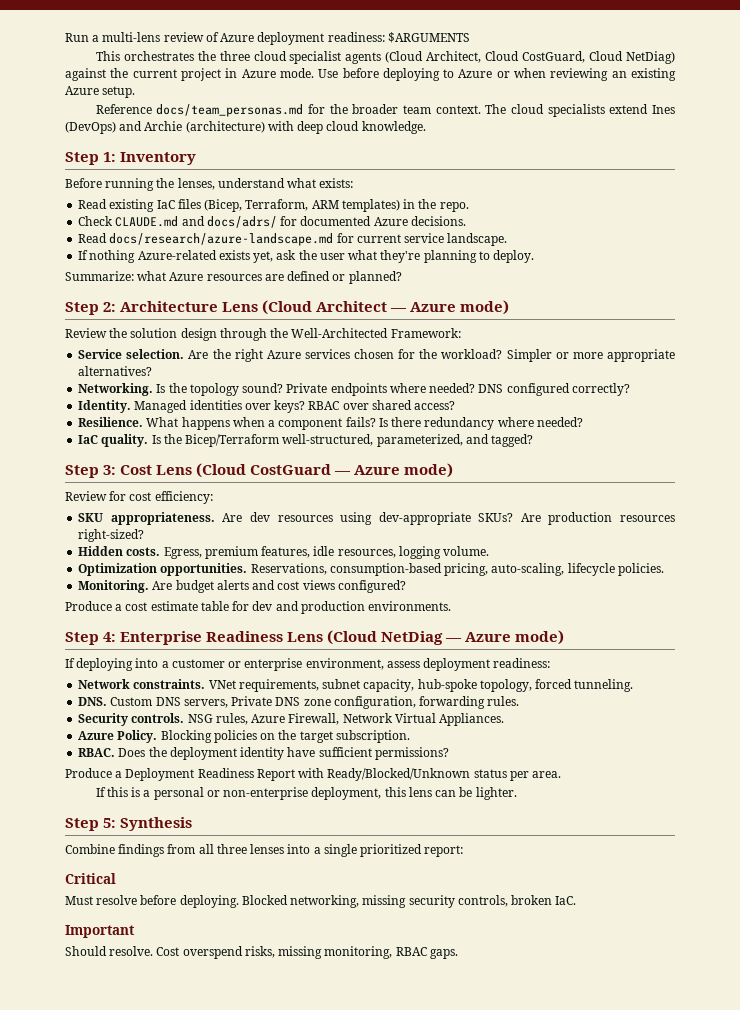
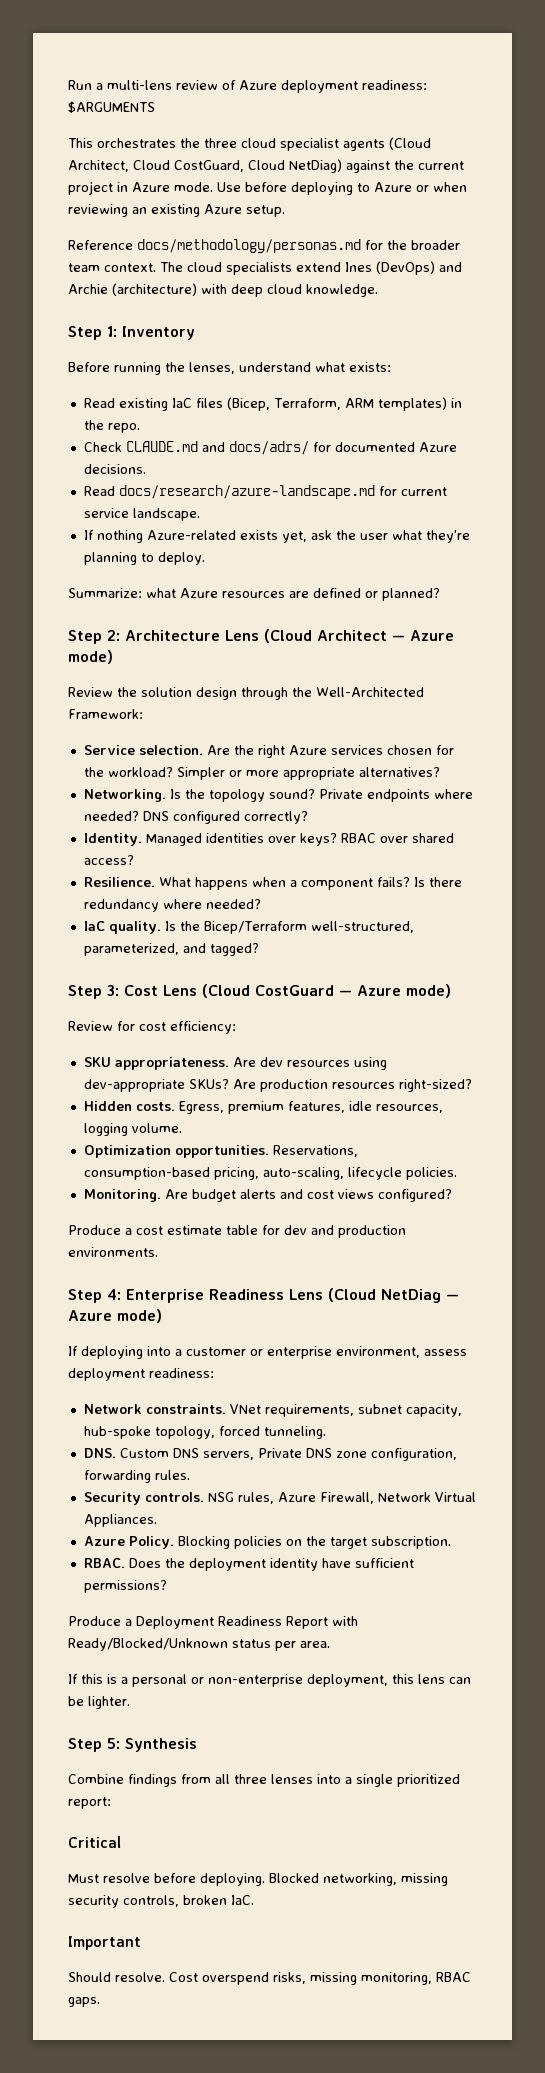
[156,104,304,117] docs/team_personas.md -> [137,239,361,253] docs/methodology/personas.md

